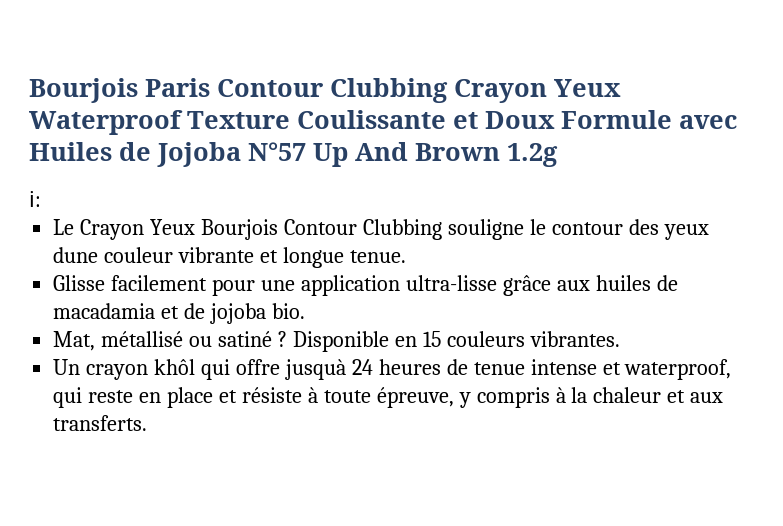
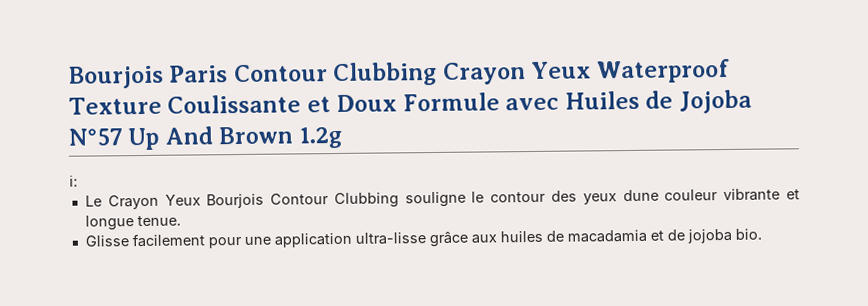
[53,331,620,352] [53,359,732,380] [53,387,724,408] [53,415,148,431] // Mat, métallisé ou satiné ? Disponible en 15 couleurs vibrantes. // Un crayon khôl qui offre jusquà 24 heures de tenue intense et waterproof, qui reste en place et résiste à toute épreuve, y compris à la chaleur et aux transferts. -> (762, 234) none

